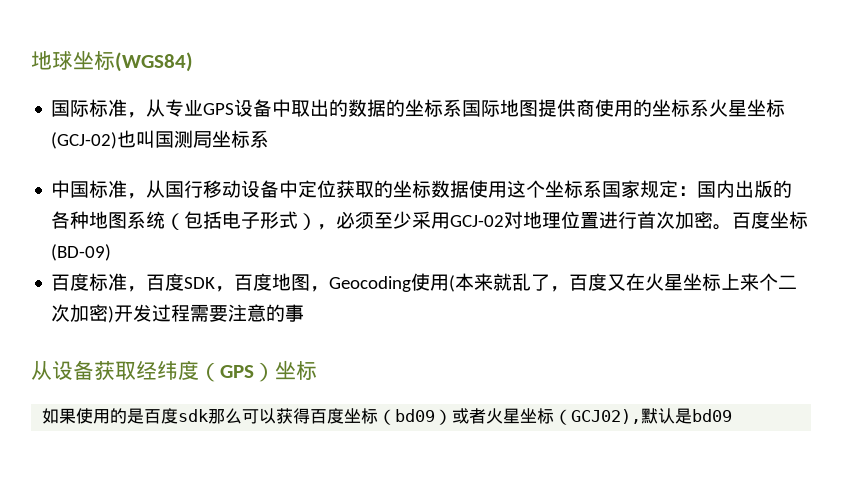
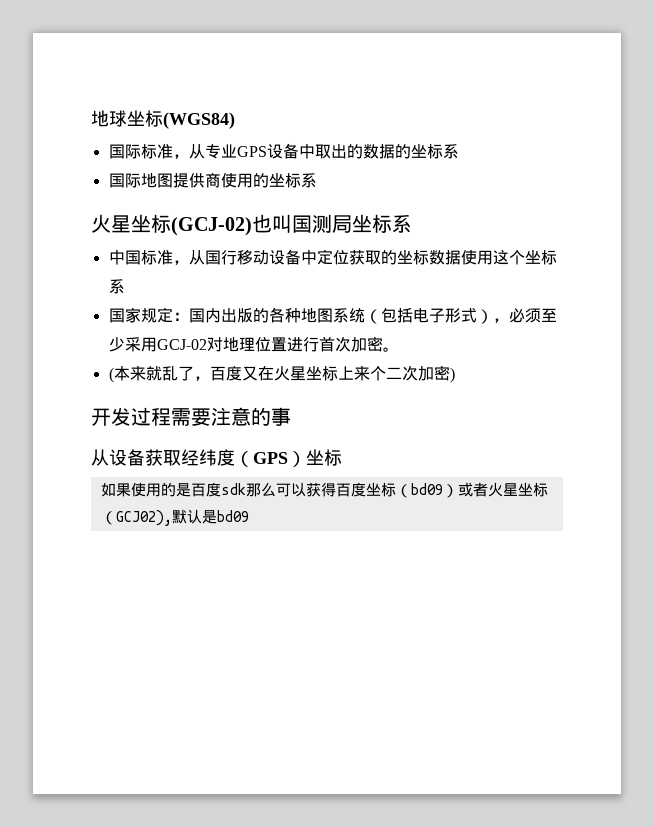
(463, 108) none -> (459, 151) //
(710, 108) none -> (317, 180) //
(603, 189) none -> (125, 286) //
[732,211,809,229] [51,244,112,261] [51,273,450,292] 百度坐标(BD-09) // 百度标准，百度SDK，百度地图，Geocoding使用 -> (399, 349) //
(115, 314) none -> (455, 375) //

